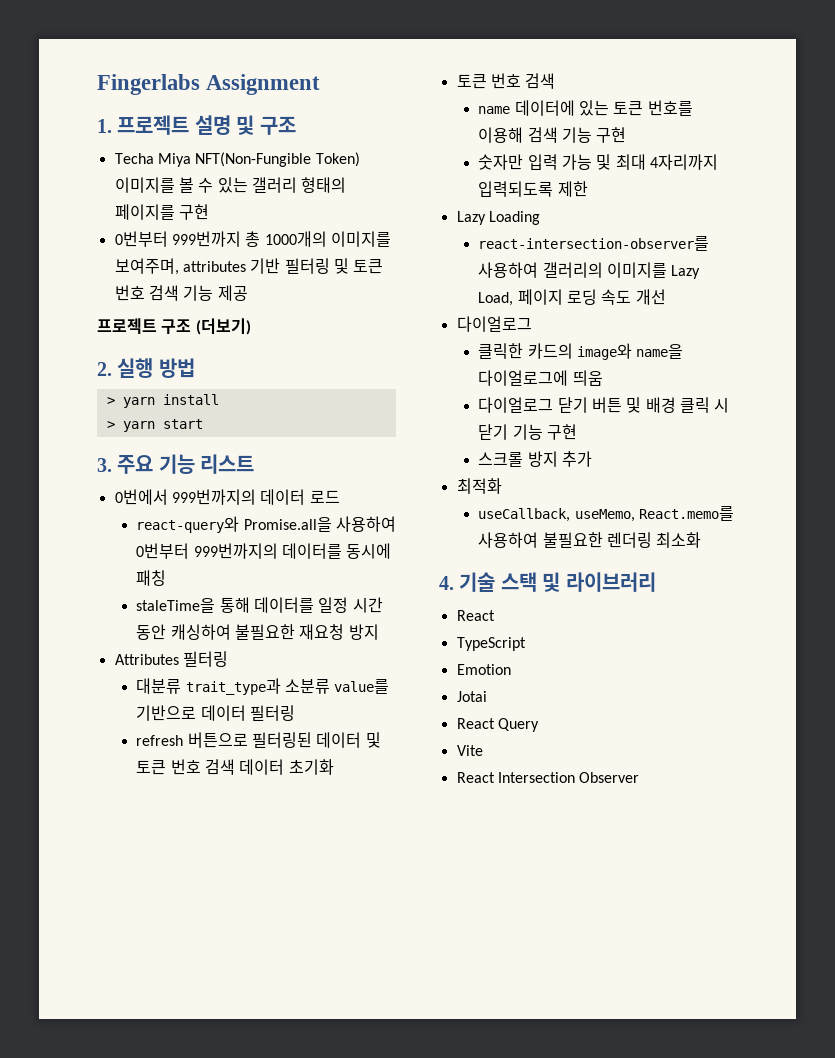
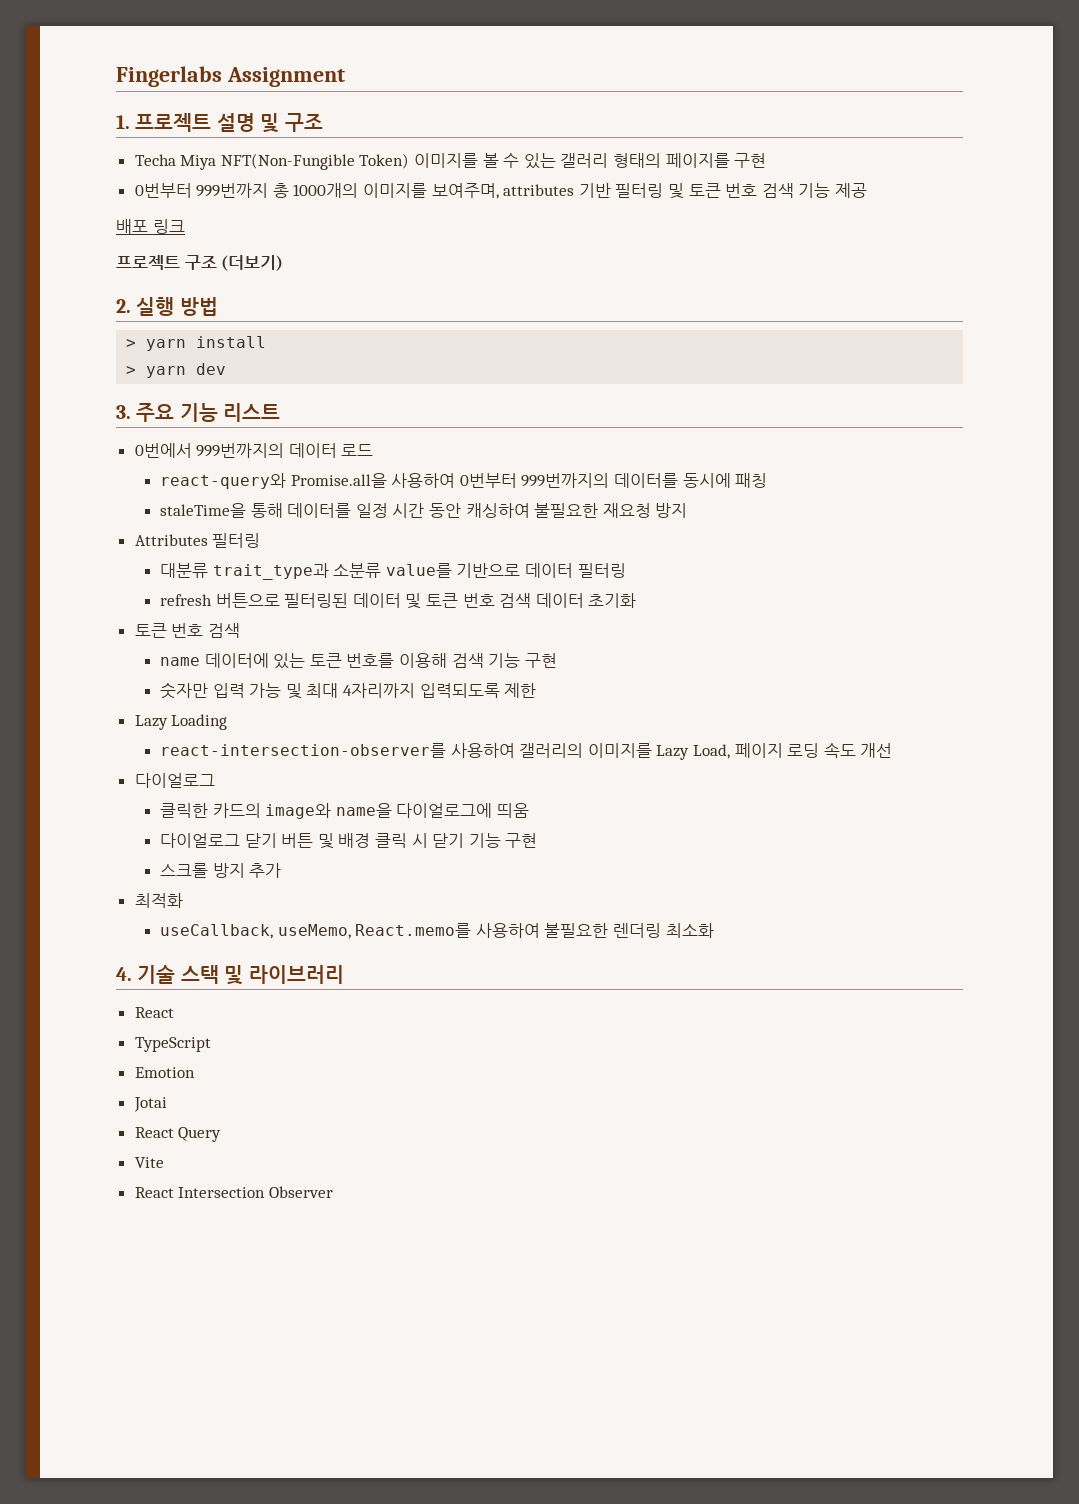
(248, 293) none -> [116,219,185,234] // 배포 링크
[162,419,203,429] start -> [196,363,227,375] dev

